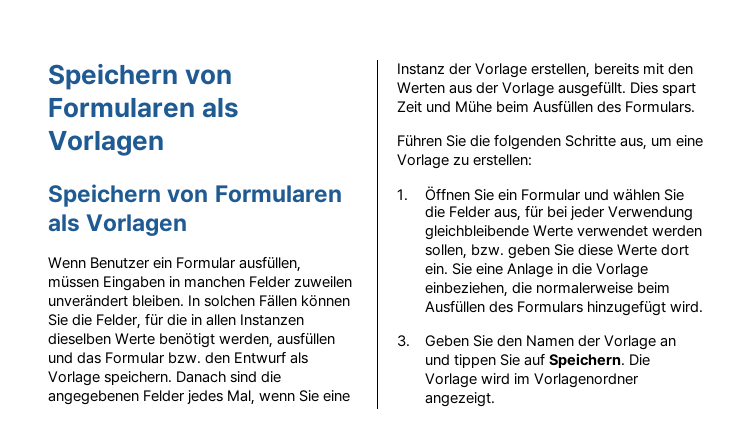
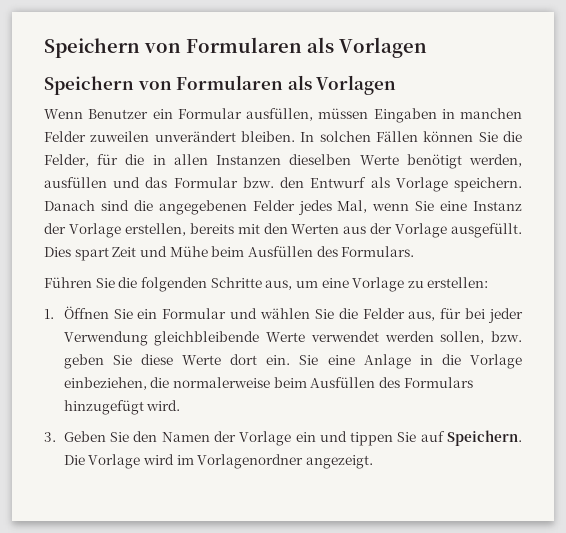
[659,337,676,347] an -> [295,432,316,442] ein

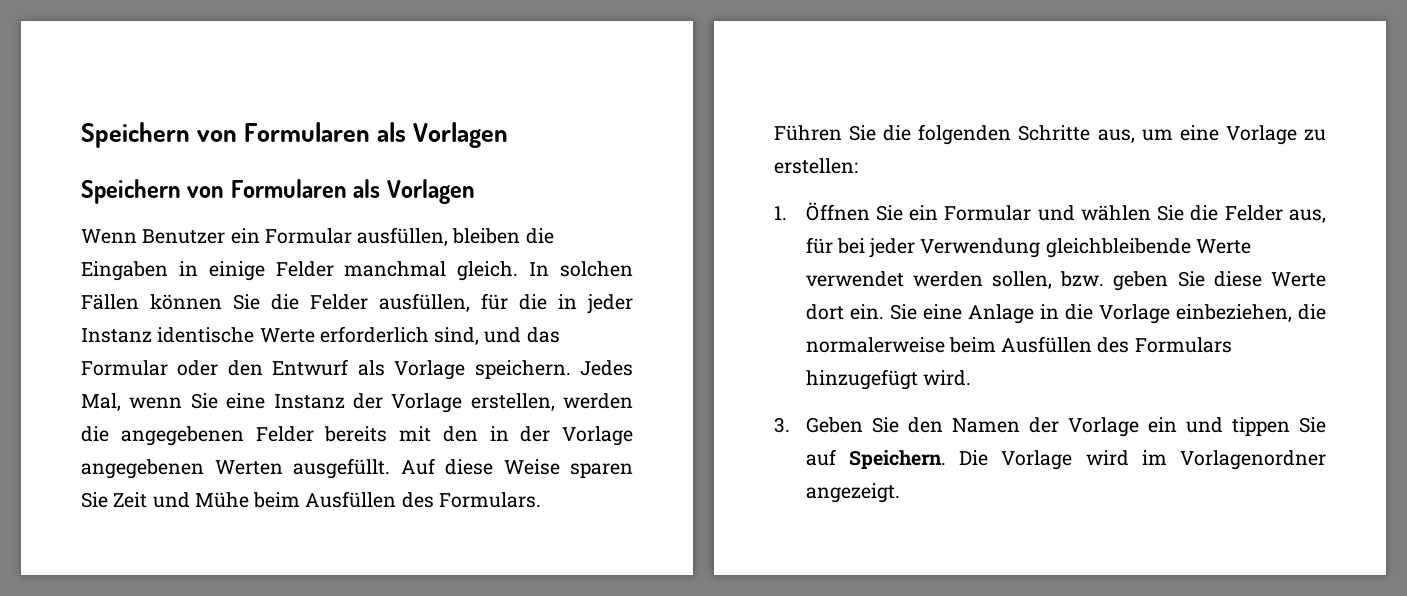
[318,108,522,123] [44,131,295,142] müssen Eingaben in manchen Felder zuweilen unverändert bleiben. -> [452,228,554,244] [81,261,519,281] bleiben die Eingaben in einige Felder manchmal gleich.
[44,154,89,167] Felder, -> [310,293,470,312] Felder ausfüllen,
[173,154,522,169] [44,177,107,188] allen Instanzen dieselben Werte benötigt werden, ausfüllen -> [587,294,633,314] [81,326,480,345] jeder Instanz identische Werte erforderlich sind,
[242,177,274,188] bzw. -> [177,360,219,376] oder
[44,200,332,215] Danach sind die angegebenen Felder jedes -> [580,360,633,376] Jedes
[189,223,522,238] [44,247,109,261] bereits mit den Werten aus der Vorlage ausgefüllt. Dies spart -> [563,393,633,409] [81,426,633,446] [81,458,633,479] [81,492,108,508] werden die angegebenen Felder bereits mit den in der Vorlage angegebenen Werten ausgefüllt. Auf diese Weise sparen Sie

